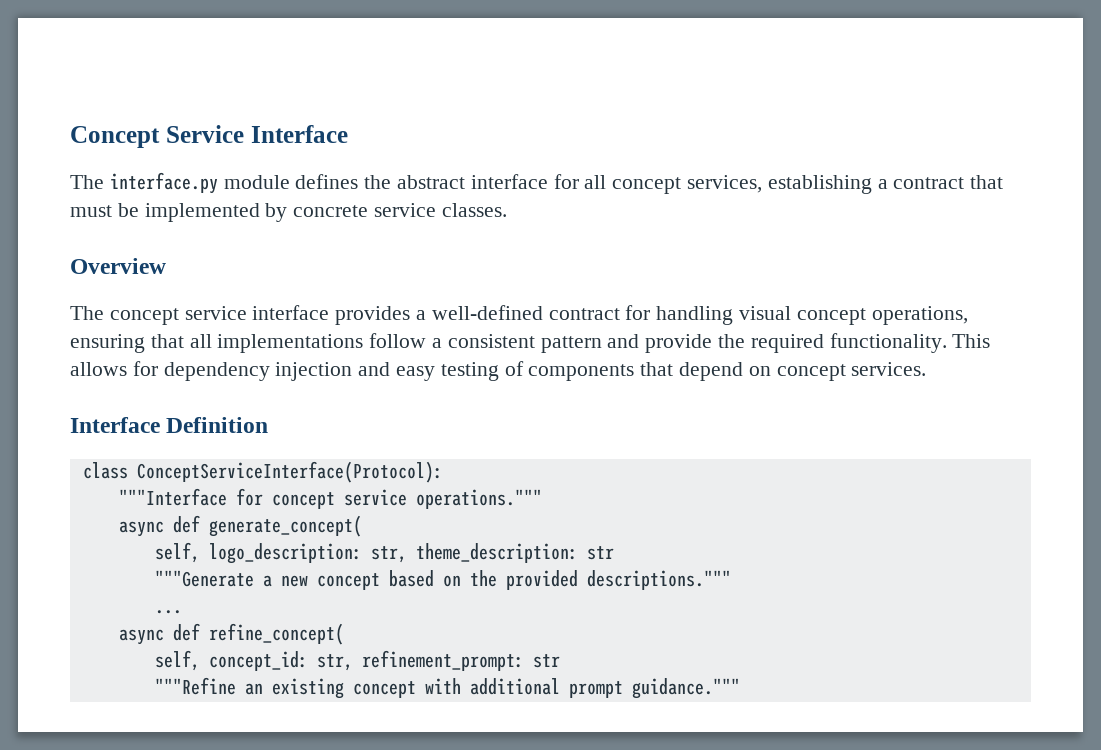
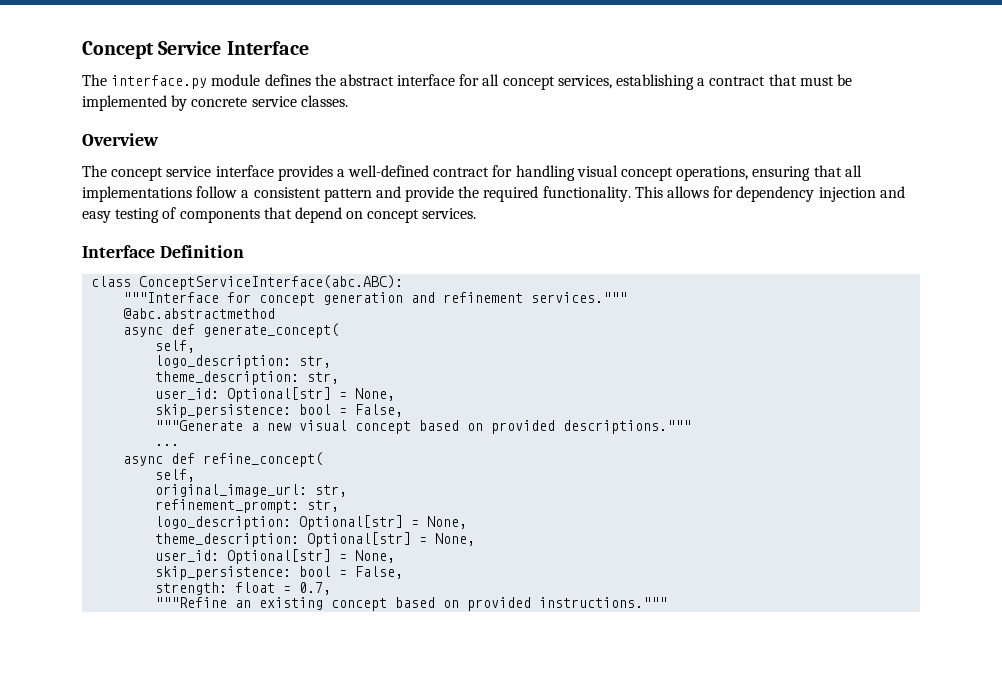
[136,461,443,483] ConceptServiceInterface(Protocol): -> [139,275,404,290] ConceptServiceInterface(abc.ABC):
[343,489,542,509] service operations.""" -> [323,292,628,305] [123,308,276,319] generation and refinement services.""" // @abc.abstractmethod
(200, 552) none -> (196, 346) //
[415,543,614,563] theme_description: str -> [155,371,340,385] [155,387,396,402] [155,404,404,418] // theme_description: str, // user_id: Optional[str] = None, // skip_persistence: bool = False,
[316,570,497,590] concept based on the -> [299,420,484,434] visual concept based on
[208,650,560,671] concept_id: str, refinement_prompt: str -> [155,484,348,497] [155,499,340,513] [155,515,468,530] [155,532,476,547] [155,549,396,564] [155,566,404,580] [155,582,332,595] // original_image_url: str, // refinement_prompt: str, // logo_description: Optional[str] = None, // theme_description: Optional[str] = None, // user_id: Optional[str] = None, // skip_persistence: bool = False, // strength: float = 0.7,
[424,678,740,699] with additional prompt guidance.""" -> [395,597,668,611] based on provided instructions."""

